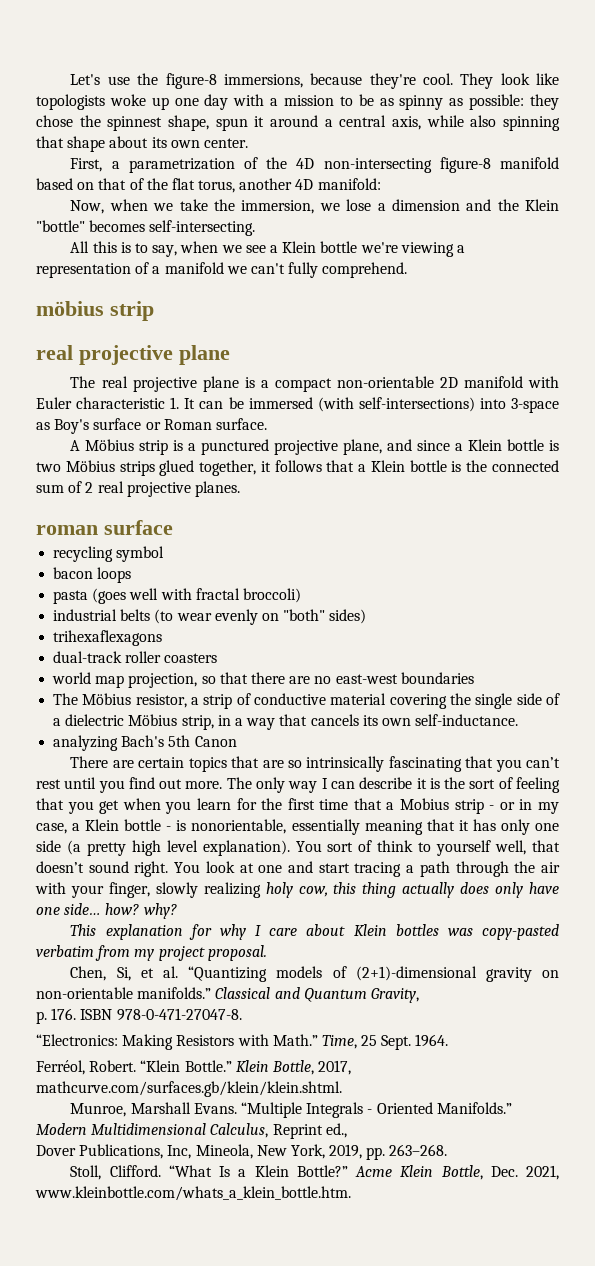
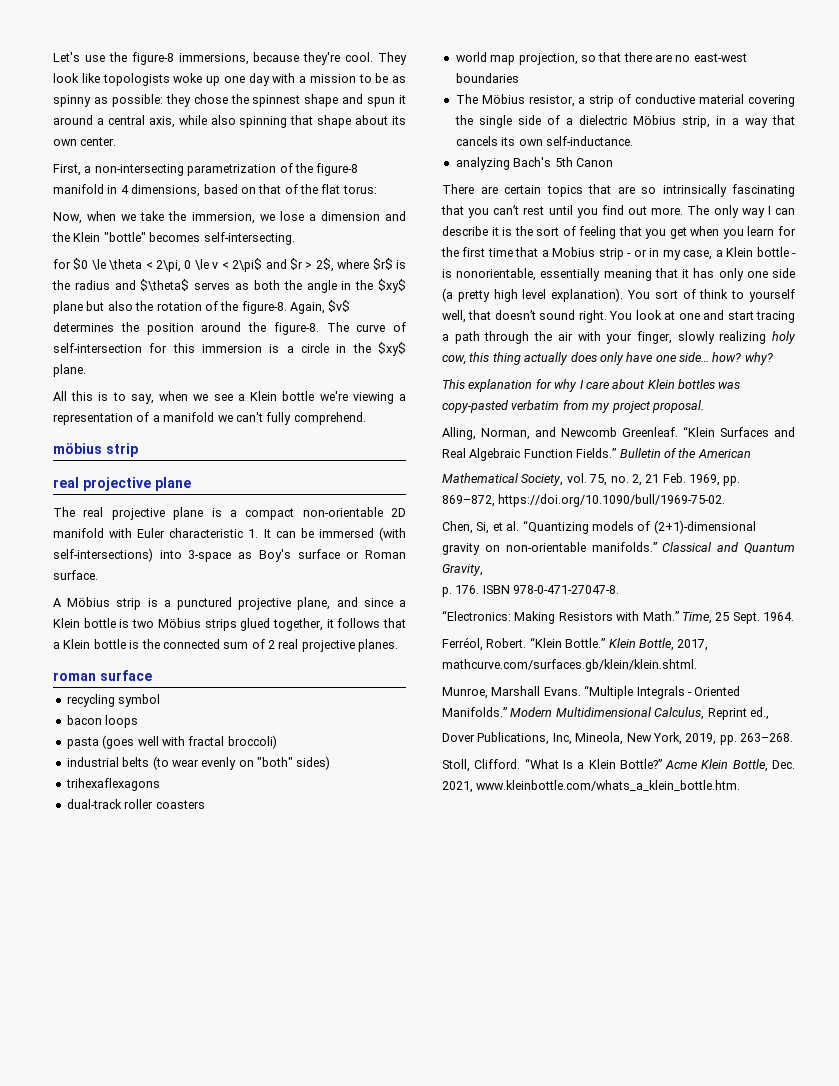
[167,115,209,131] shape, -> [304,94,364,107] shape and
(120, 165) none -> [94,164,184,176] non-intersecting
[296,157,559,173] 4D non-intersecting figure-8 manifold -> [316,163,359,176] [53,184,201,197] figure-8 manifold in 4 dimensions,
[198,178,381,193] torus, another 4D manifold: -> [342,185,377,194] torus:
(256, 228) none -> [53,258,407,272] [52,279,406,293] [53,300,351,314] [53,322,406,335] [53,342,406,356] [53,364,86,377] // for $0 \le \theta < 2\pi, 0 \le v < 2\pi$ and $r > 2$, where $r$ is the radius and $\theta$ serves as both the angle in the $xy$ plane but also the rotation of the figure-8. Again, $v$ determines the position around the figure-8. The curve of self-intersection for this immersion is a circle in the $xy$ plane.
(267, 953) none -> [442,426,795,440] [442,448,751,461] [442,473,741,486] [442,494,726,507] // Alling, Norman, and Newcomb Greenleaf. “Klein Surfaces and Real Algebraic Function Fields.” Bulletin of the American // Mathematical Society, vol. 75, no. 2, 21 Feb. 1969, pp. 869–872, https://doi.org/10.1090/bull/1969-75-02.

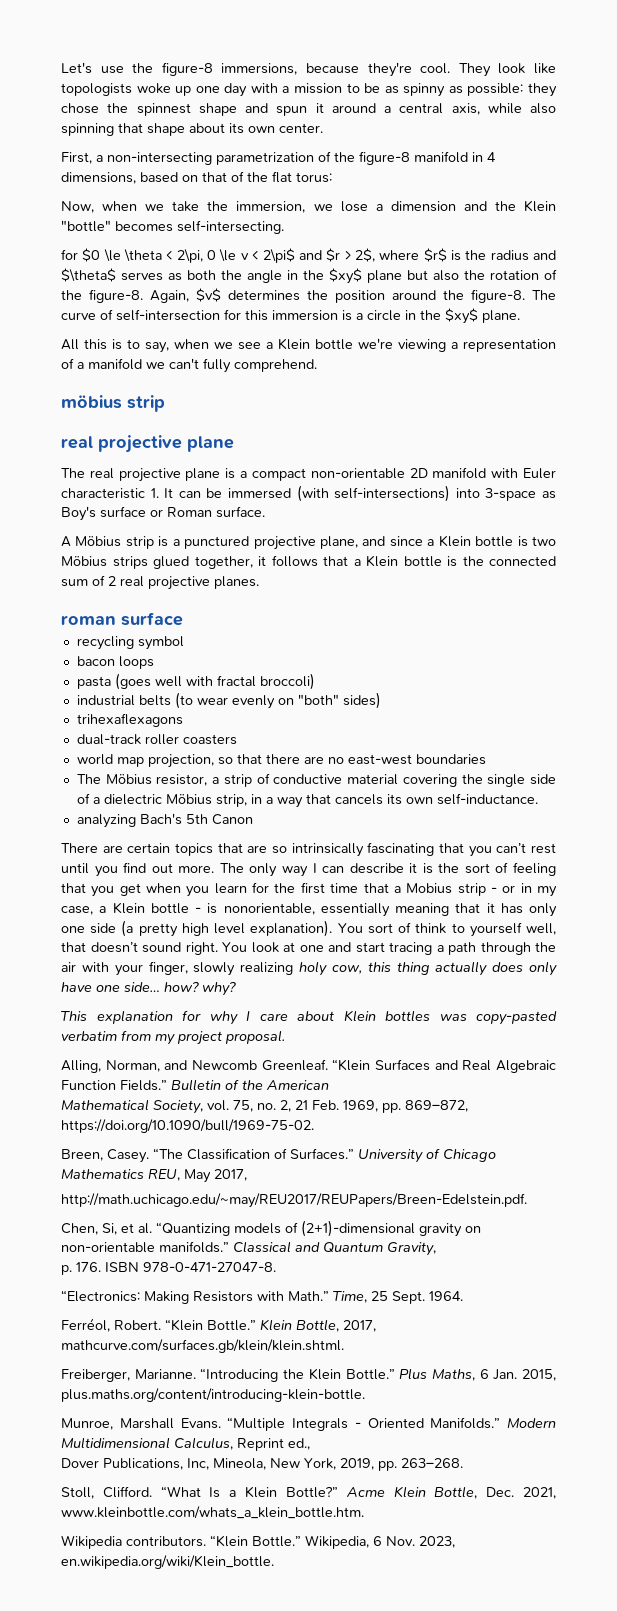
(726, 500) none -> [61,1148,496,1163] [61,1169,247,1183] [61,1193,527,1208] // Breen, Casey. “The Classification of Surfaces.” University of Chicago Mathematics REU, May 2017, // http://math.uchicago.edu/~may/REU2017/REUPapers/Breen-Edelstein.pdf.
(697, 665) none -> [61,1368,556,1382] [61,1388,365,1402] // Freiberger, Marianne. “Introducing the Klein Bottle.” Plus Maths, 6 Jan. 2015, plus.maths.org/content/introducing-klein-bottle.
(741, 785) none -> [61,1535,455,1549] [61,1555,274,1569] // Wikipedia contributors. “Klein Bottle.” Wikipedia, 6 Nov. 2023, en.wikipedia.org/wiki/Klein_bottle.

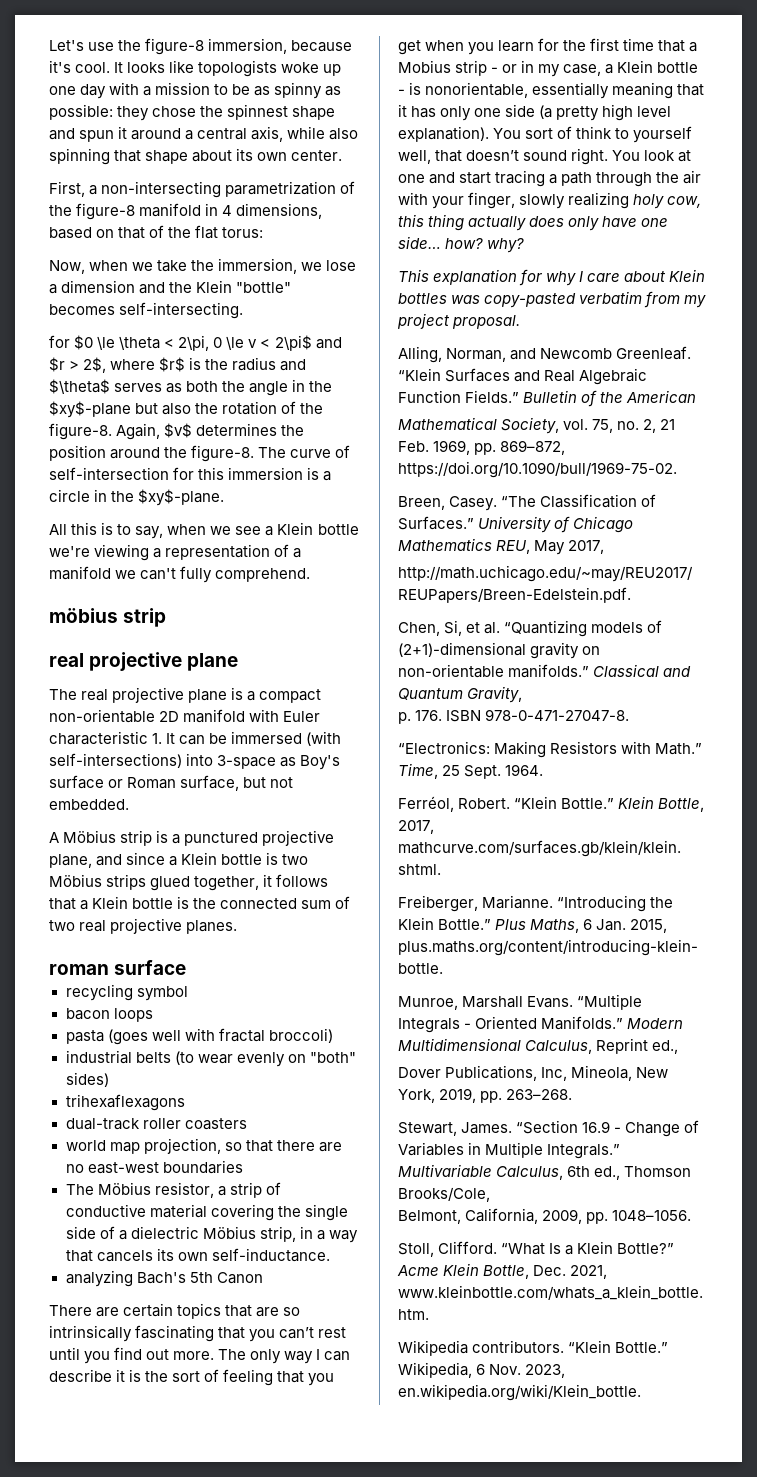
[221,62,526,77] immersions, because they're cool. They look -> [208,38,353,54] [49,60,166,73] immersion, because it's cool. It looks
[329,268,402,284] $xy$ plane -> [49,401,131,418] $xy$-plane
[445,308,520,324] $xy$ plane. -> [138,489,225,506] $xy$-plane.
[216,506,265,518] surface. -> [180,775,294,791] [49,799,129,810] surface, but not embedded.
[108,576,116,586] 2 -> [49,920,75,931] two
(463, 1463) none -> [398,1120,700,1137] [398,1142,621,1159] [398,1164,692,1180] [398,1187,490,1202] [398,1208,692,1224] // Stewart, James. “Section 16.9 - Change of Variables in Multiple Integrals.” Multivariable Calculus, 6th ed., Thomson Brooks/Cole, // Belmont, California, 2009, pp. 1048–1056.

